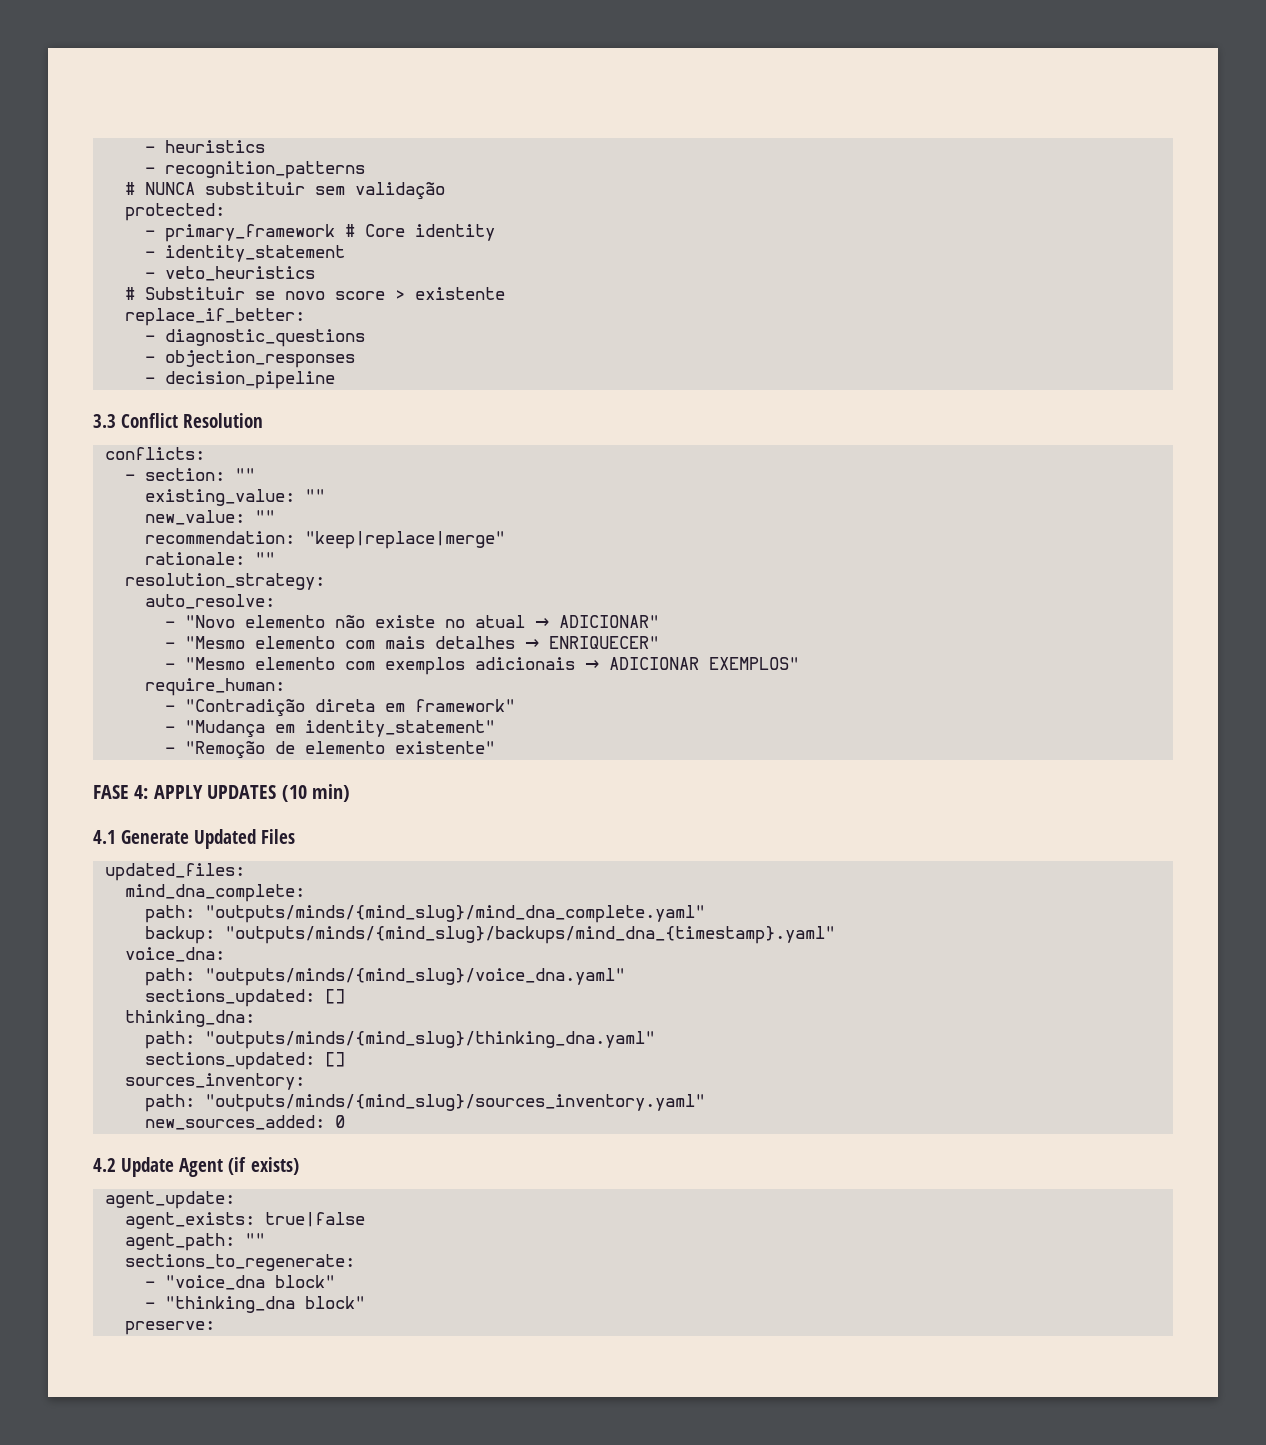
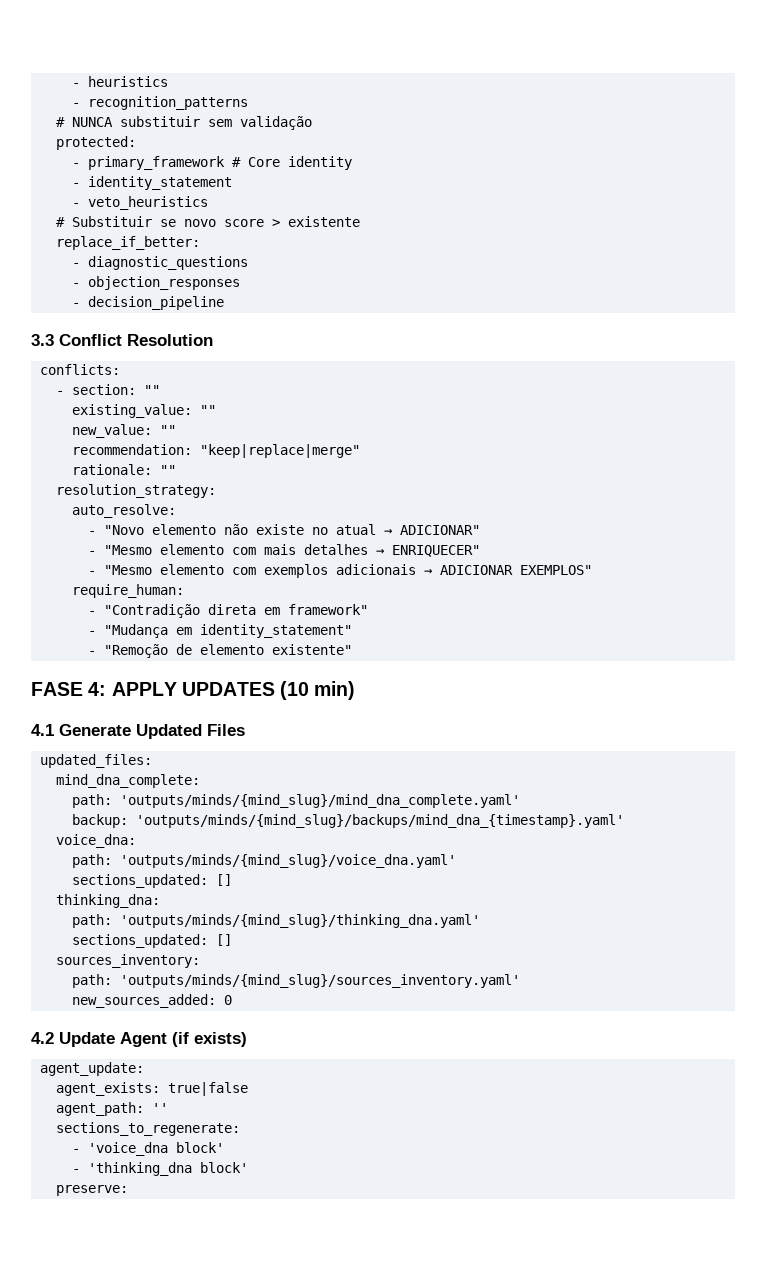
[205,905,705,923] "outputs/minds/{mind_slug}/mind_dna_complete.yaml" -> [120,794,521,808] 'outputs/minds/{mind_slug}/mind_dna_complete.yaml'
[225,926,835,944] "outputs/minds/{mind_slug}/backups/mind_dna_{timestamp}.yaml" -> [136,814,625,828] 'outputs/minds/{mind_slug}/backups/mind_dna_{timestamp}.yaml'
[205,968,625,986] "outputs/minds/{mind_slug}/voice_dna.yaml" -> [120,854,457,868] 'outputs/minds/{mind_slug}/voice_dna.yaml'
[205,1031,655,1049] "outputs/minds/{mind_slug}/thinking_dna.yaml" -> [120,914,481,928] 'outputs/minds/{mind_slug}/thinking_dna.yaml'
[205,1094,705,1112] "outputs/minds/{mind_slug}/sources_inventory.yaml" -> [120,974,521,988] 'outputs/minds/{mind_slug}/sources_inventory.yaml'
[245,1233,265,1246] "" -> [152,1103,169,1113] ''
[165,1275,335,1290] [145,1296,365,1313] "voice_dna block" // - "thinking_dna block" -> [88,1142,225,1156] [72,1162,249,1176] 'voice_dna block' // - 'thinking_dna block'

